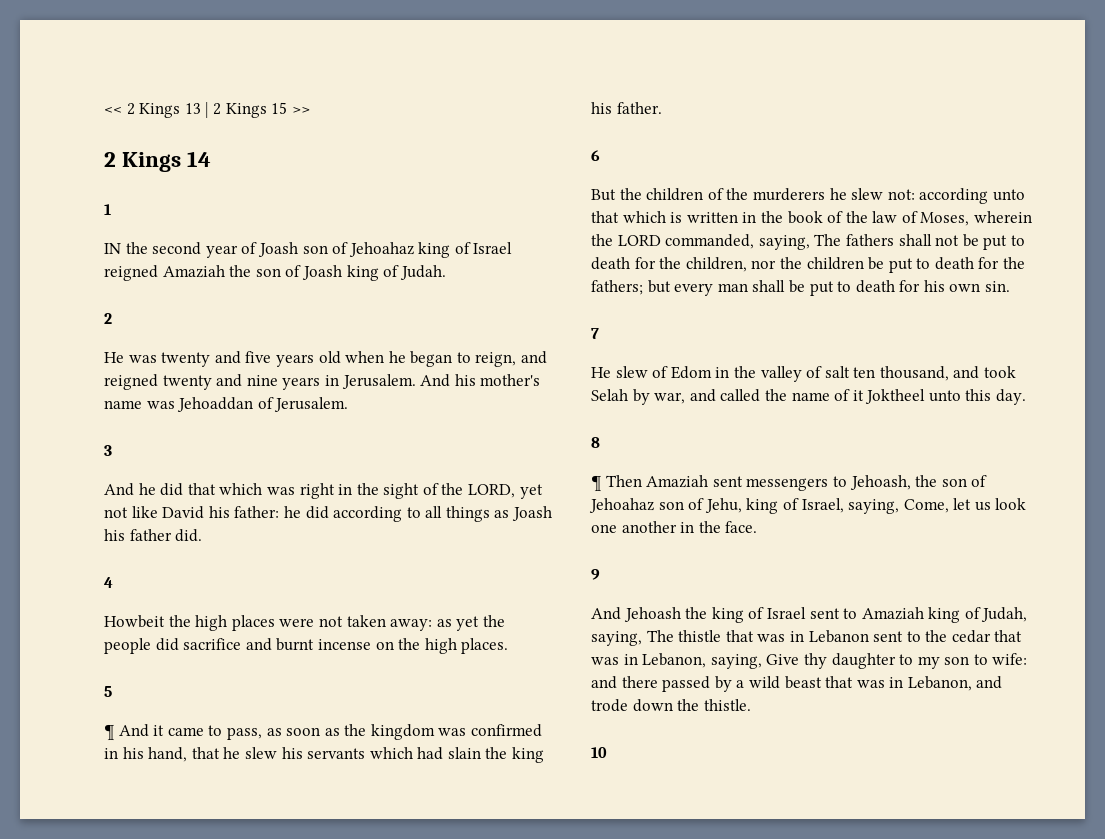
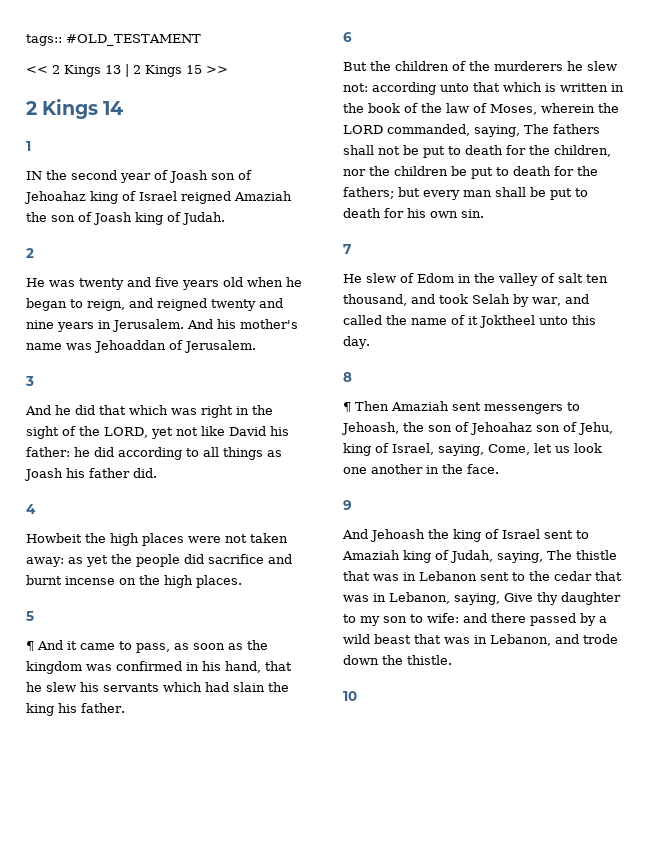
(104, 110) none -> [26,34,201,46] tags:: #OLD_TESTAMENT //

